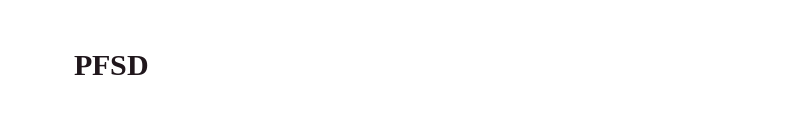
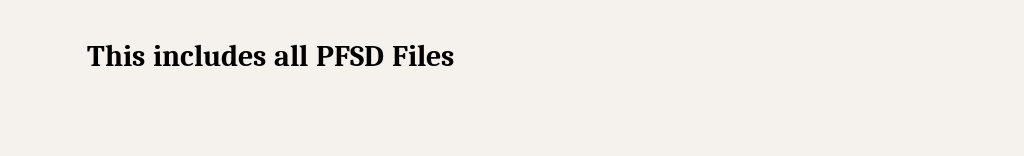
[74,56,149,75] PFSD -> [87,44,454,66] This includes all PFSD Files

